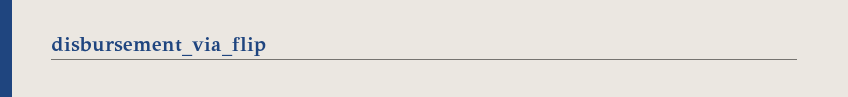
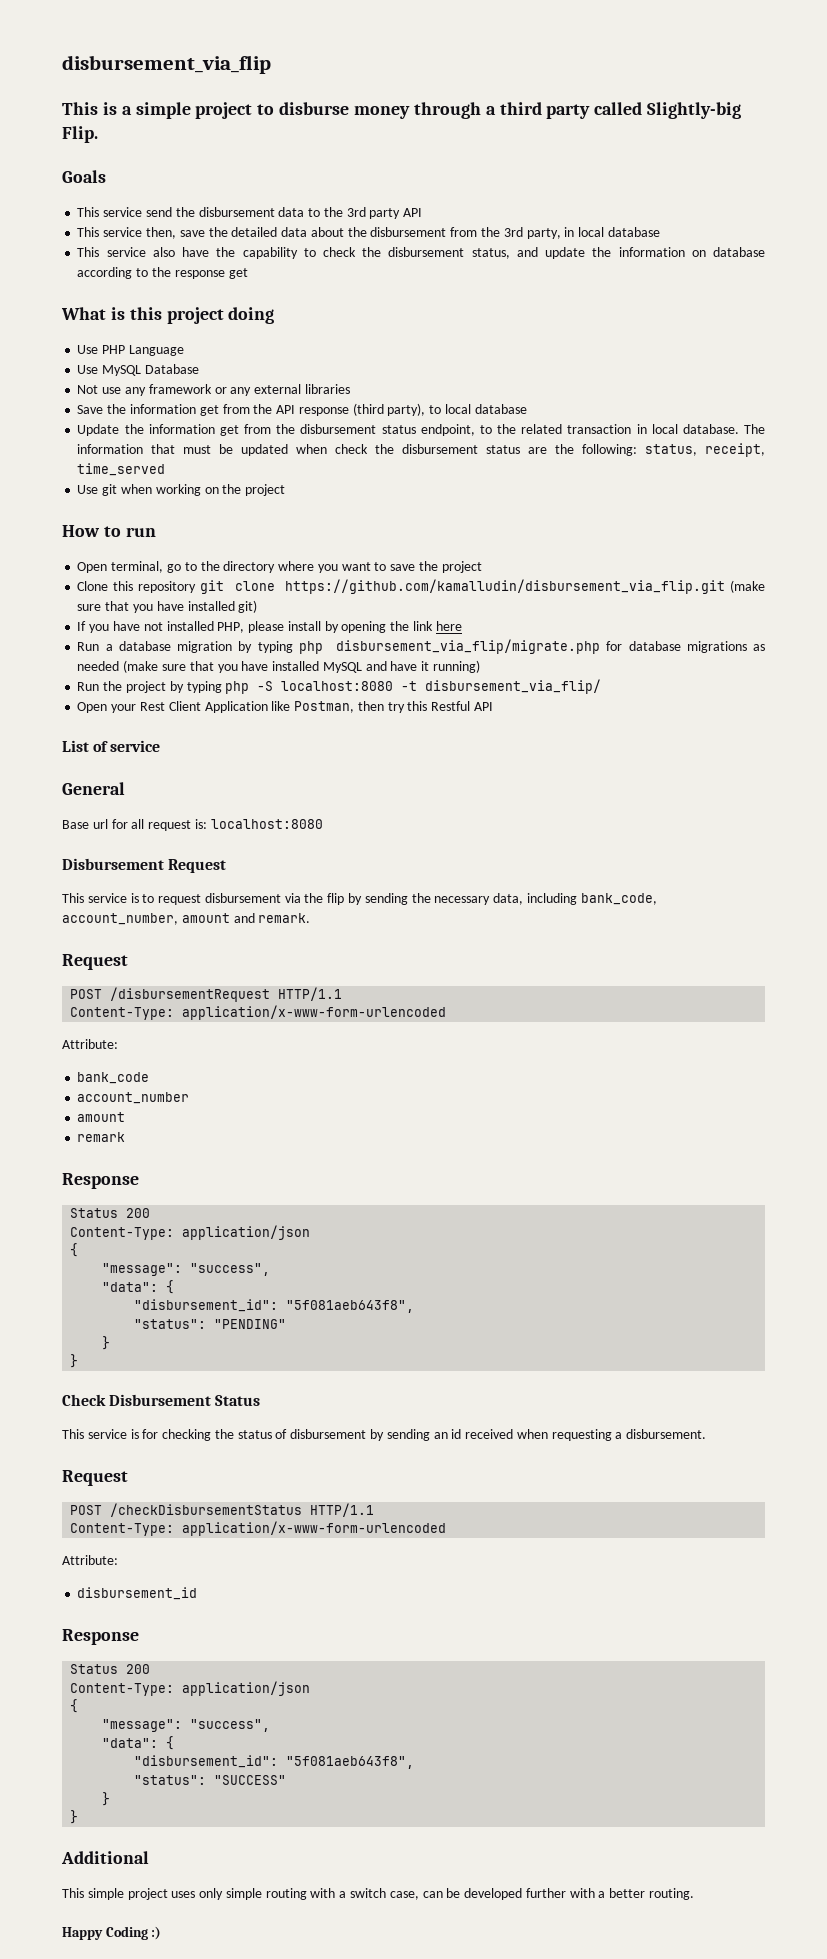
(266, 46) none -> [62,102,742,119] [62,126,98,143] [62,170,106,183] [77,207,423,219] [77,227,660,239] [77,247,766,259] [77,267,248,279] [61,307,275,324] [77,345,184,356] [77,364,199,376] [77,384,350,396] [77,403,527,416] [77,424,766,436] [77,443,765,457] [77,463,166,476] [77,484,286,496] [62,525,156,537] [77,561,482,573] [77,579,766,594] [77,600,258,613] [77,621,462,633] [77,639,766,654] [77,660,480,673] [77,679,602,694] [77,701,493,713] [62,740,161,752] [62,782,125,795] [62,819,323,831] [62,858,227,873] [62,893,657,905] [62,913,311,925] [62,954,128,970] [70,987,343,1002] [70,1005,447,1020] [62,1039,118,1049] [77,1072,150,1084] [77,1092,190,1104] [77,1112,126,1122] [77,1132,126,1142] [62,1173,139,1189] [70,1208,151,1218] [70,1225,311,1240] [70,1243,79,1257] [102,1263,271,1276] [102,1280,175,1294] [134,1299,415,1313] [134,1319,287,1329] [102,1336,111,1350] [70,1354,79,1368] [62,1394,261,1406] [62,1429,707,1441] [62,1470,128,1486] [70,1503,375,1517] [70,1521,447,1536] [62,1555,118,1565] [77,1587,198,1600] [62,1629,139,1645] [70,1664,151,1674] [70,1681,311,1696] [70,1699,79,1713] [102,1719,271,1732] [102,1736,175,1750] [134,1755,415,1769] [134,1775,287,1785] [102,1792,111,1806] [70,1810,79,1824] [61,1851,149,1864] [62,1888,695,1900] [62,1926,162,1940] // This is a simple project to disburse money through a third party called Slightly-big Flip. // Goals // This service send the disbursement data to the 3rd party API // This service then, save the detailed data about the disbursement from the 3rd party, in local database // This service also have the capability to check the disbursement status, and update the information on database according to the response get // What is this project doing // Use PHP Language // Use MySQL Database // Not use any framework or any external libraries // Save the information get from the API response (third party), to local database // Update the information get from the disbursement status endpoint, to the related transaction in local database. The information that must be updated when check the disbursement status are the following: status, receipt, time_served // Use git when working on the project // How to run // Open terminal, go to the directory where you want to save the project // Clone this repository git clone https://github.com/kamalludin/disbursement_via_flip.git (make sure that you have installed git) // If you have not installed PHP, please install by opening the link here // Run a database migration by typing php disbursement_via_flip/migrate.php for database migrations as needed (make sure that you have installed MySQL and have it running) // Run the project by typing php -S localhost:8080 -t disbursement_via_flip/ // Open your Rest Client Application like Postman, then try this Restful API // List of service // General // Base url for all request is: localhost:8080 // Disbursement Request // This service is to request disbursement via the flip by sending the necessary data, including bank_code, account_number, amount and remark. // Request // POST /disbursementRequest HTTP/1.1 // Content-Type: application/x-www-form-urlencoded // Attribute: // bank_code // account_number // amount // remark // Response // Status 200 // Content-Type: application/json // { // "message": "success", // "data": { // "disbursement_id": "5f081aeb643f8", // "status": "PENDING" // } // } // Check Disbursement Status // This service is for checking the status of disbursement by sending an id received when requesting a disbursement. // Request // POST /checkDisbursementStatus HTTP/1.1 // Content-Type: application/x-www-form-urlencoded // Attribute: // disbursement_id // Response // Status 200 // Content-Type: application/json // { // "message": "success", // "data": { // "disbursement_id": "5f081aeb643f8", // "status": "SUCCESS" // } // } // Additional // This simple project uses only simple routing with a switch case, can be developed further with a better routing. // Happy Coding :)

